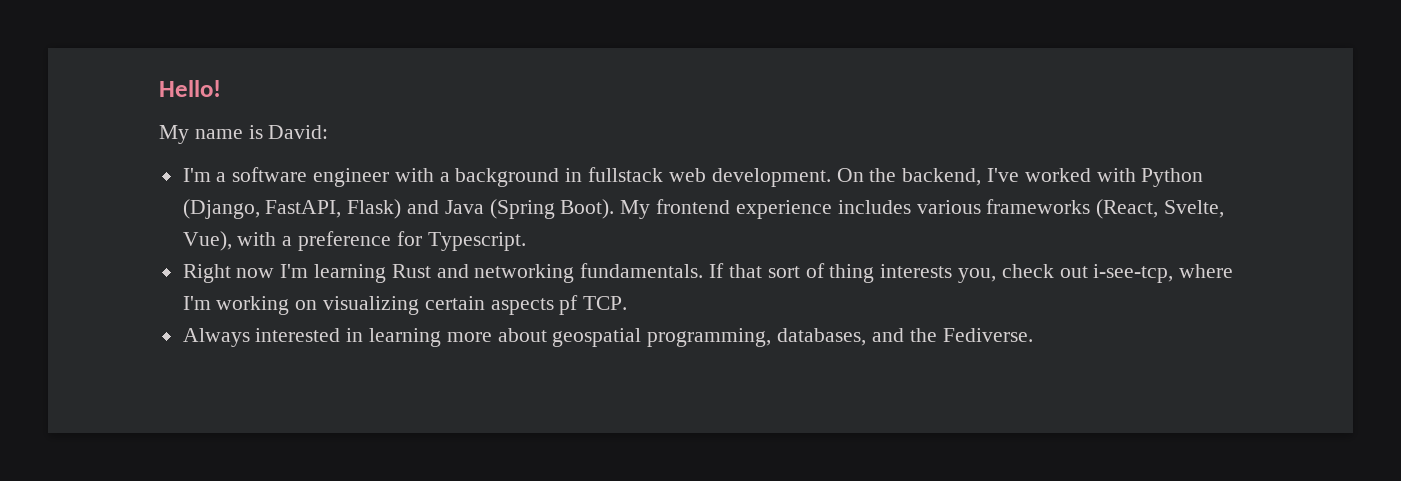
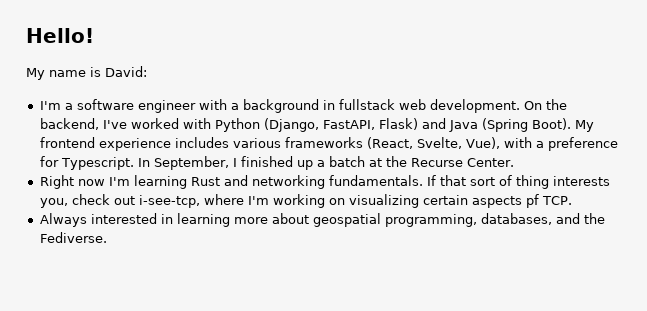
(526, 241) none -> [137,156,514,170] In September, I finished up a batch at the Recurse Center.

